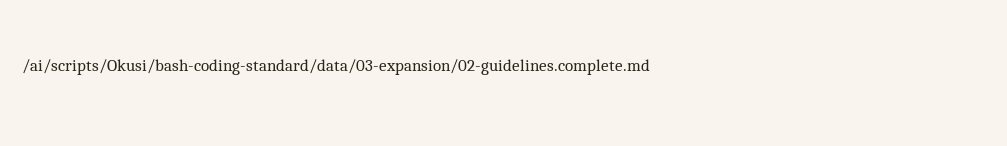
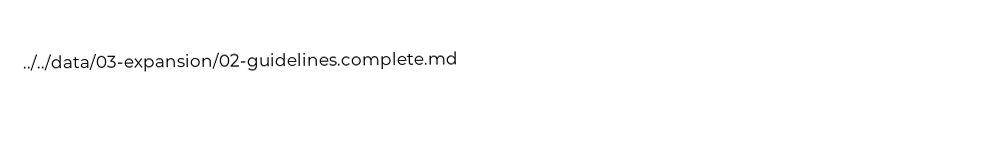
[22,59,650,75] /ai/scripts/Okusi/bash-coding-standard/data/03-expansion/02-guidelines.complete.md -> [22,50,458,73] ../../data/03-expansion/02-guidelines.complete.md

